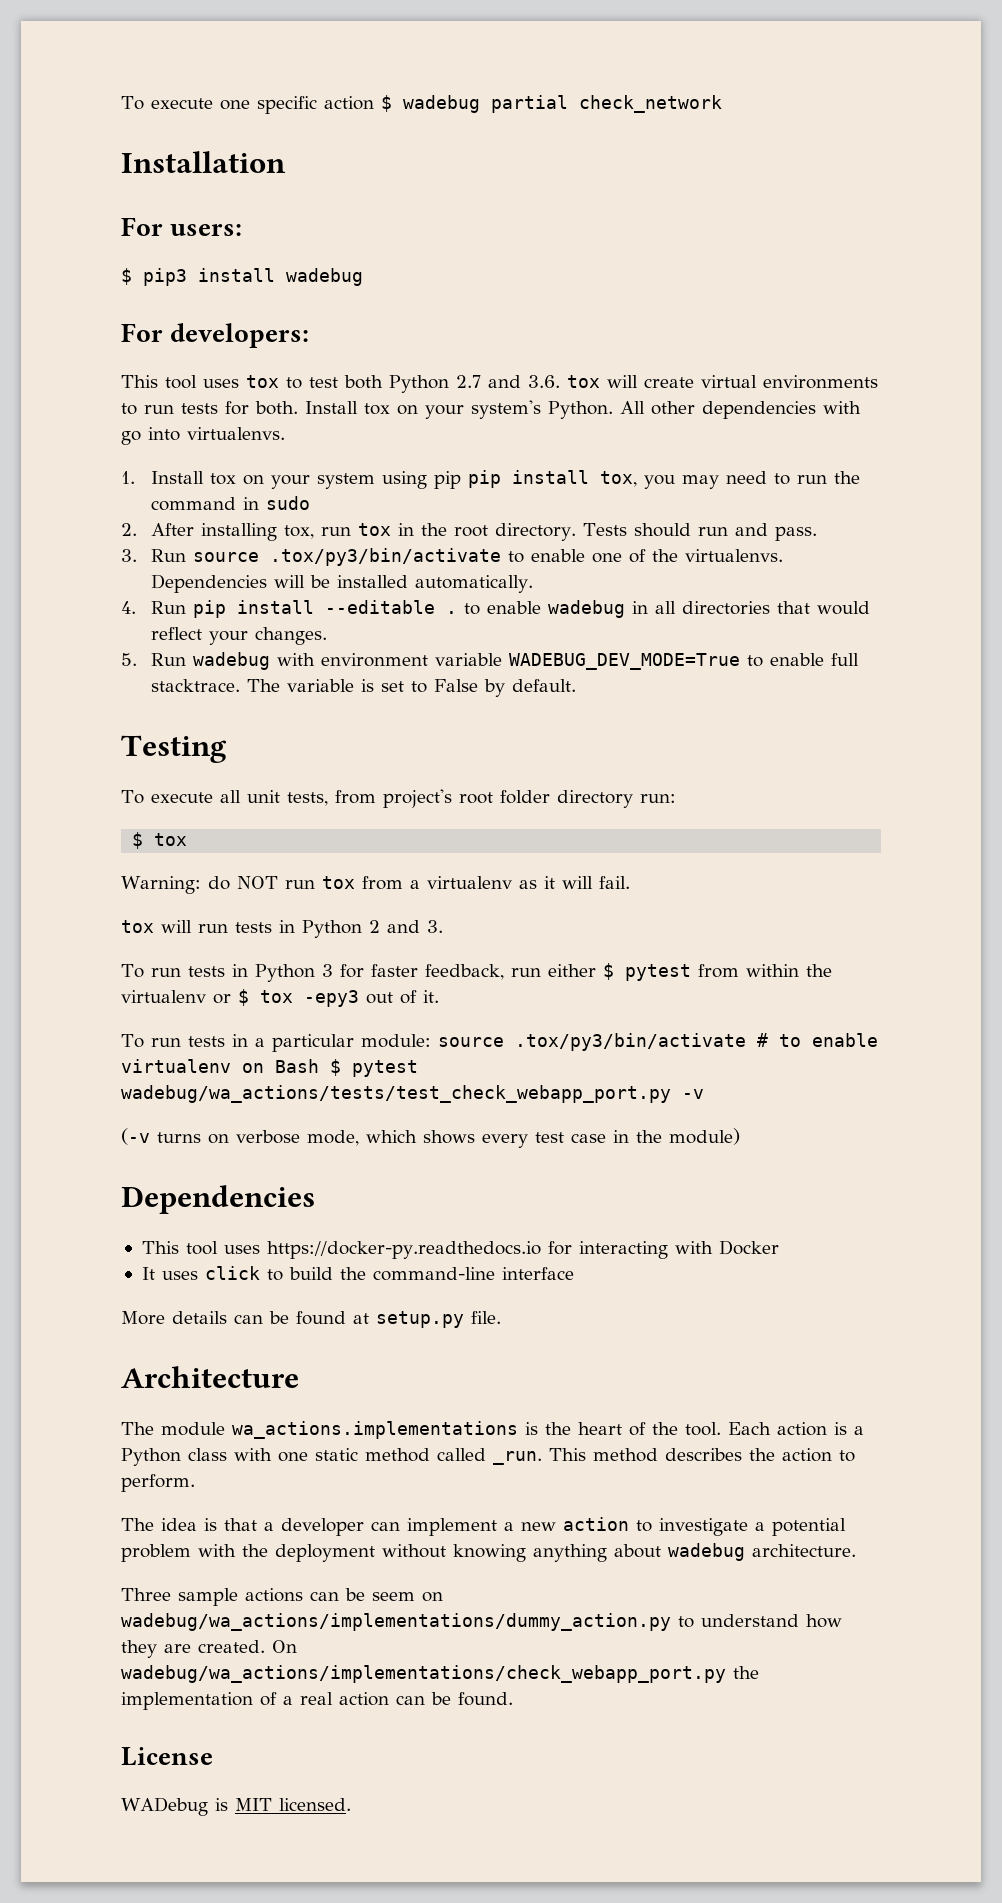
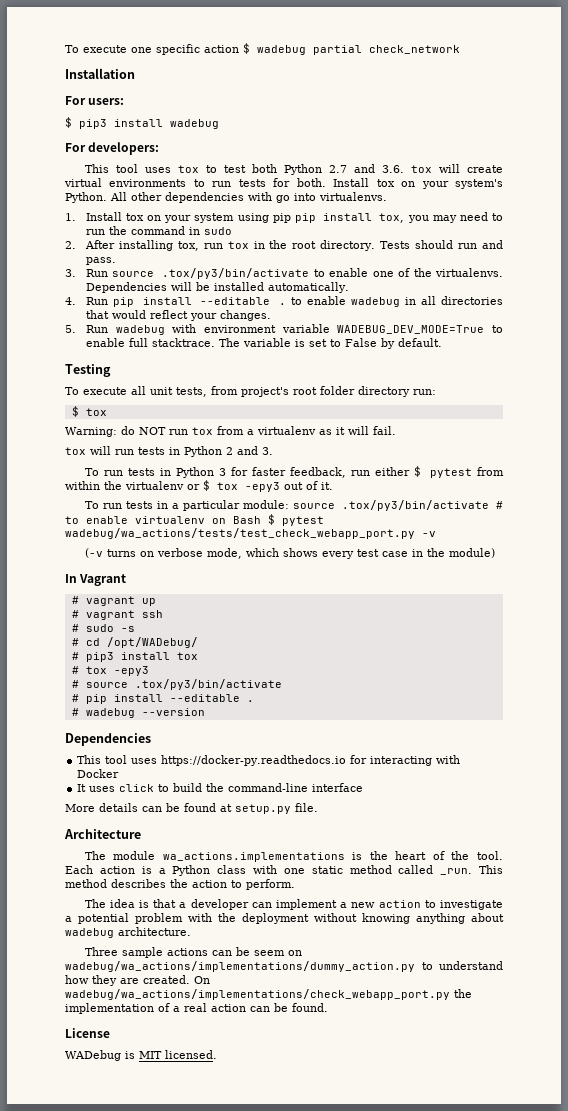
(740, 1136) none -> [65,574,127,586] [71,596,156,606] [71,610,163,620] [71,624,135,632] [71,637,198,648] [71,652,198,662] [71,666,149,676] [71,679,282,690] [71,694,254,704] [71,708,205,718] // In Vagrant // # vagrant up // # vagrant ssh // # sudo -s // # cd /opt/WADebug/ // # pip3 install tox // # tox -epy3 // # source .tox/py3/bin/activate // # pip install --editable . // # wadebug --version

